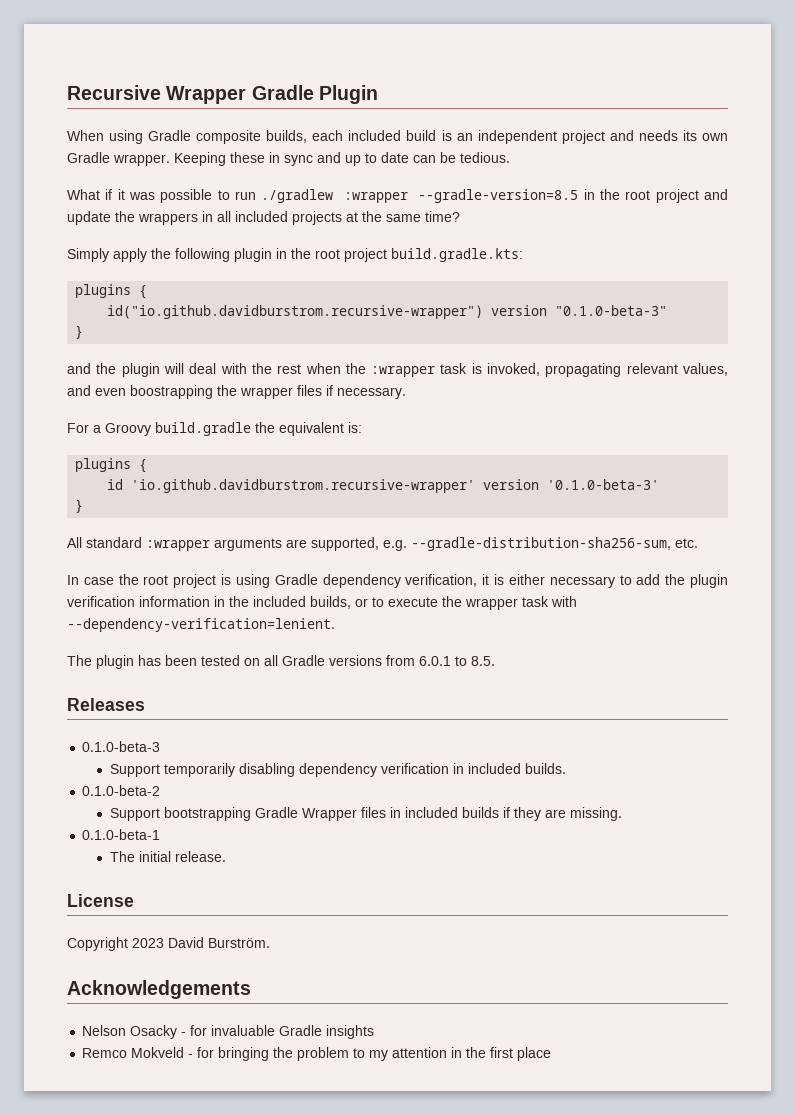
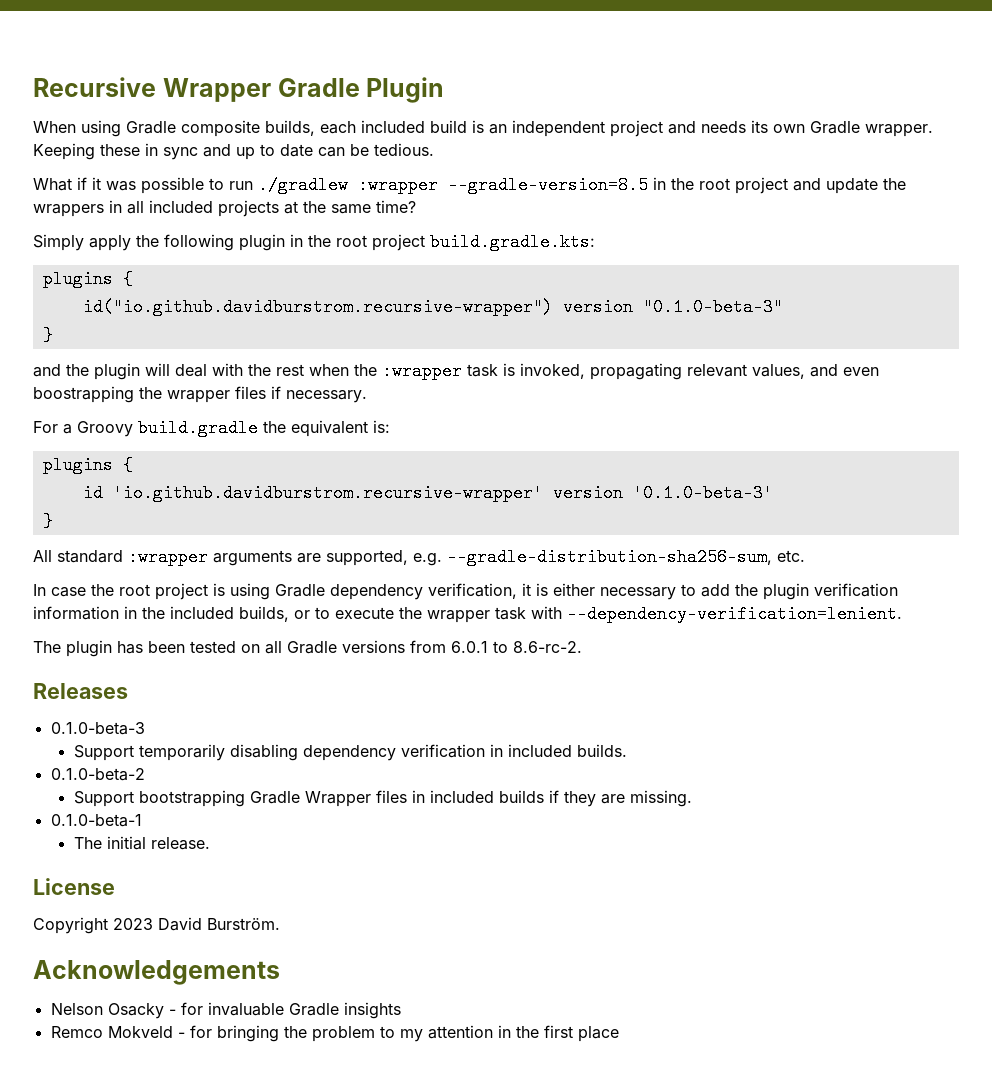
[471,656,495,666] 8.5. -> [513,641,582,653] 8.6-rc-2.

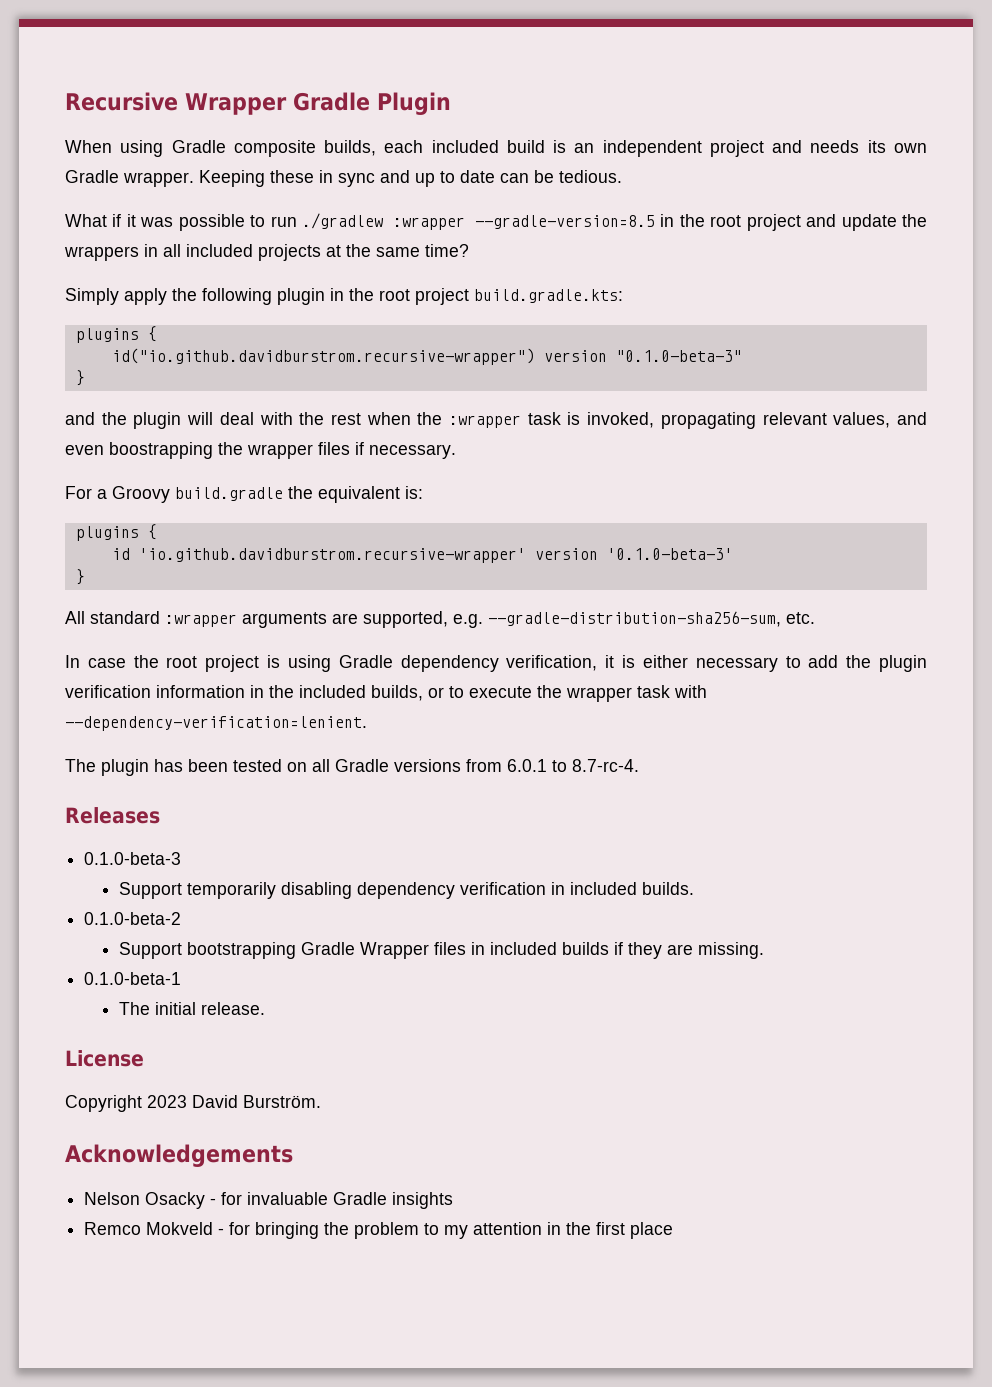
[513,641,582,653] 8.6-rc-2. -> [572,759,639,772] 8.7-rc-4.

